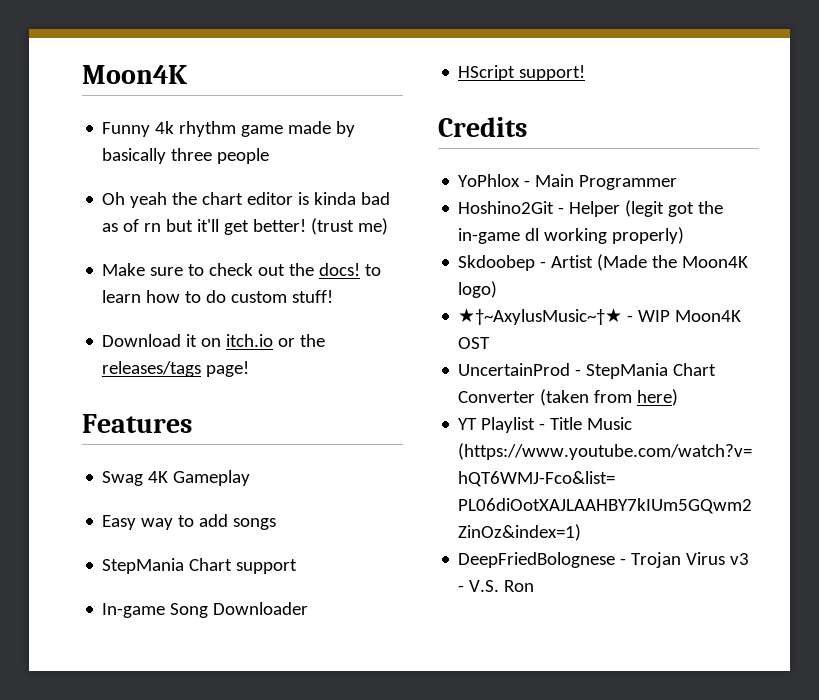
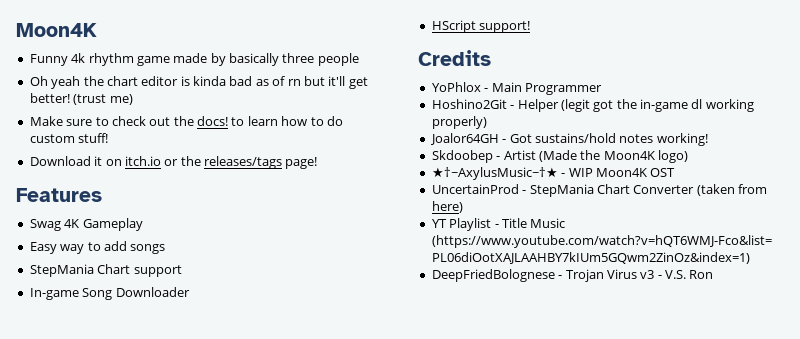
(685, 235) none -> [429,133,708,146] // Joalor64GH - Got sustains/hold notes working!

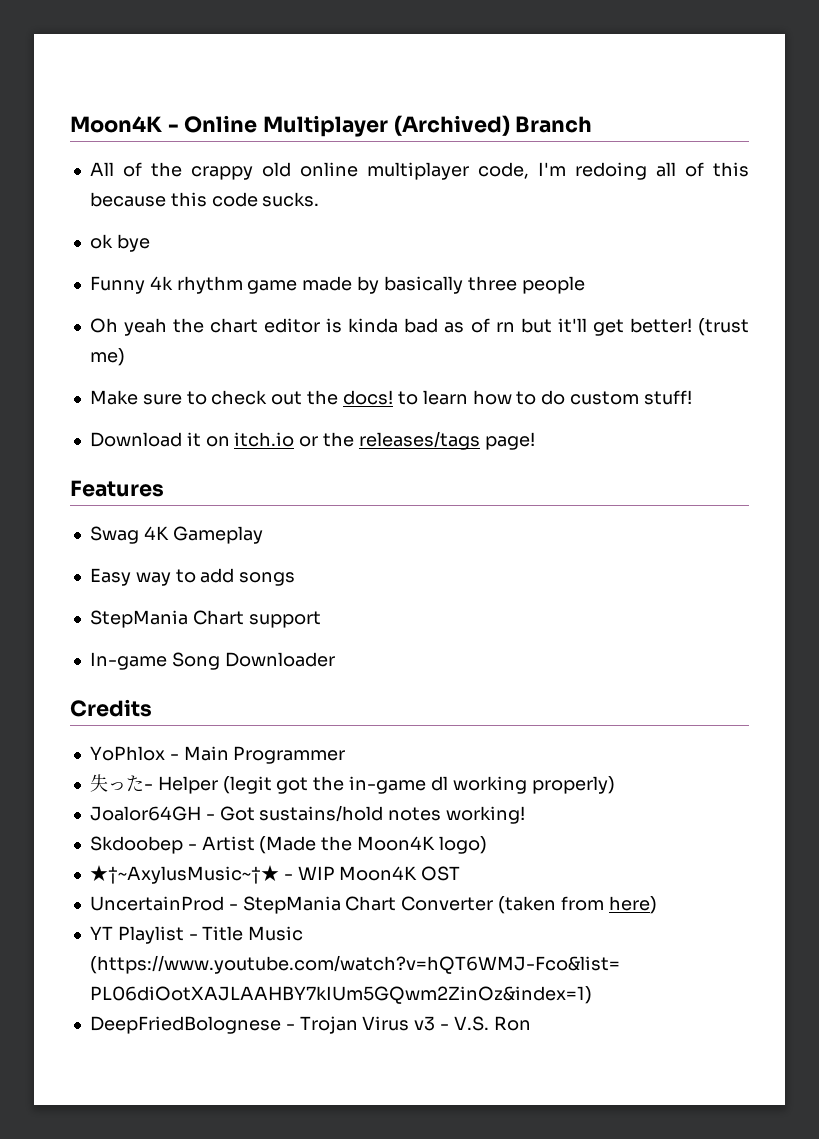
[16,23,97,37] Moon4K -> [70,115,593,137] [89,162,749,180] [89,192,320,207] [89,234,150,252] Moon4K - Online Multiplayer (Archived) Branch // All of the crappy old online multiplayer code, I'm redoing all of this because this code sucks. // ok bye
[431,20,531,33] // HScript support! -> (335, 659) none
[431,99,507,109] Hoshino2Git -> [89,774,144,792] 失った

